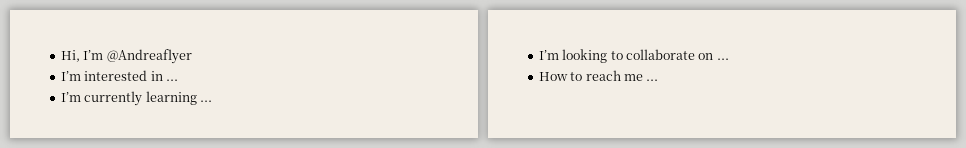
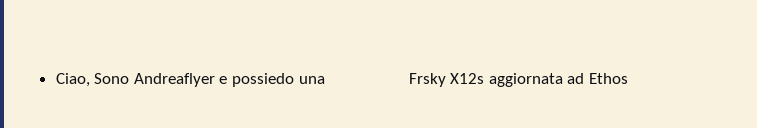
[60,49,192,64] [60,70,178,81] [60,91,212,106] [538,49,729,63] [538,70,659,81] Hi, I’m @Andreaflyer // I’m interested in ... // I’m currently learning ... // I’m looking to collaborate on ... // How to reach me ... -> [55,73,629,87] Ciao, Sono Andreaflyer e possiedo una Frsky X12s aggiornata ad Ethos

